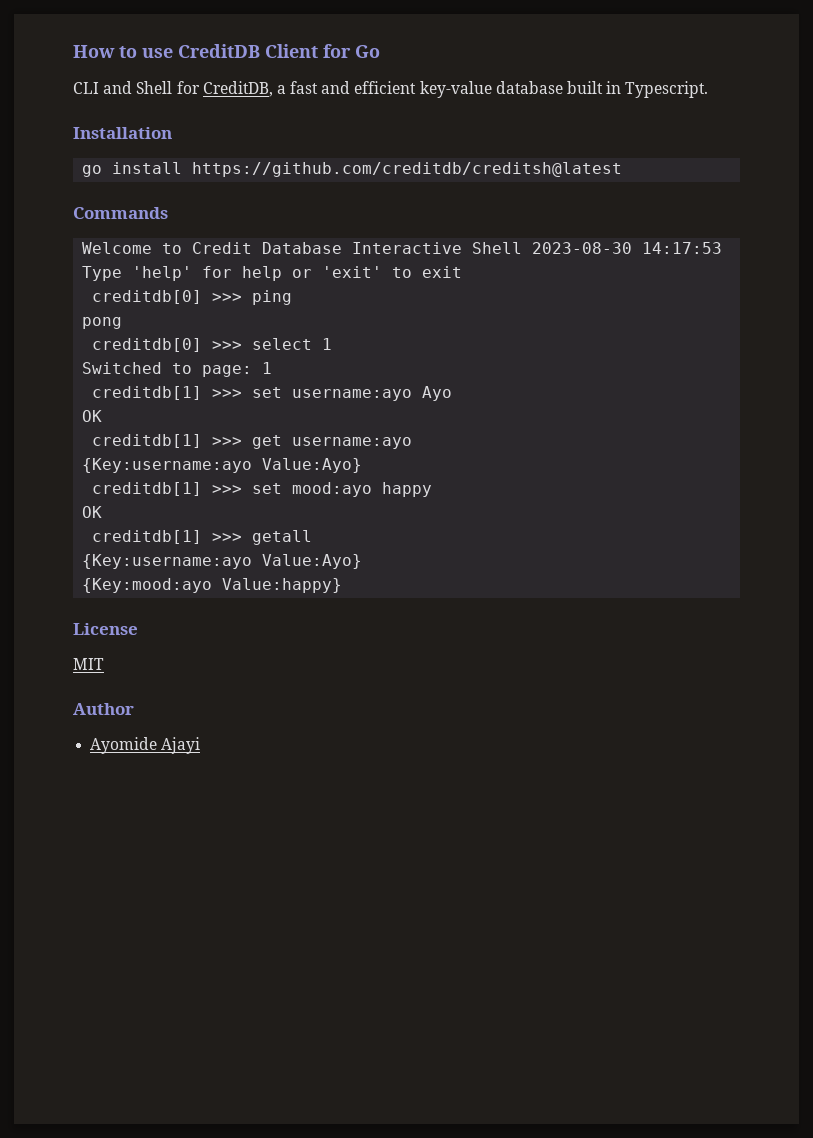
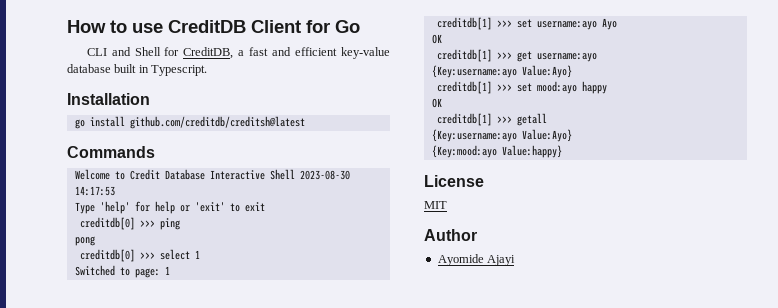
[192,162,623,177] https://github.com/creditdb/creditsh@latest -> [129,116,305,129] github.com/creditdb/creditsh@latest

